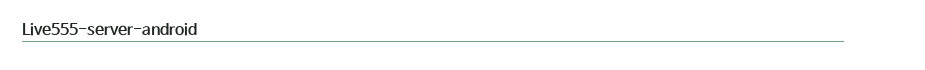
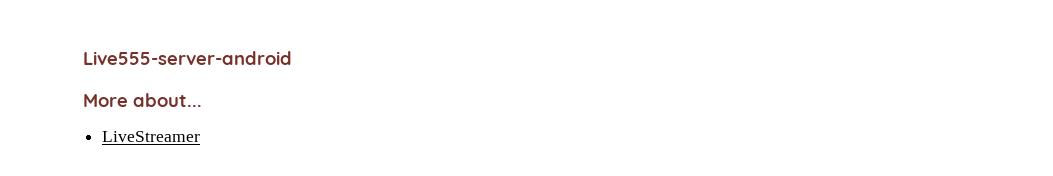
(197, 29) none -> [83,93,202,107] [102,131,201,142] // More about... // LiveStreamer

